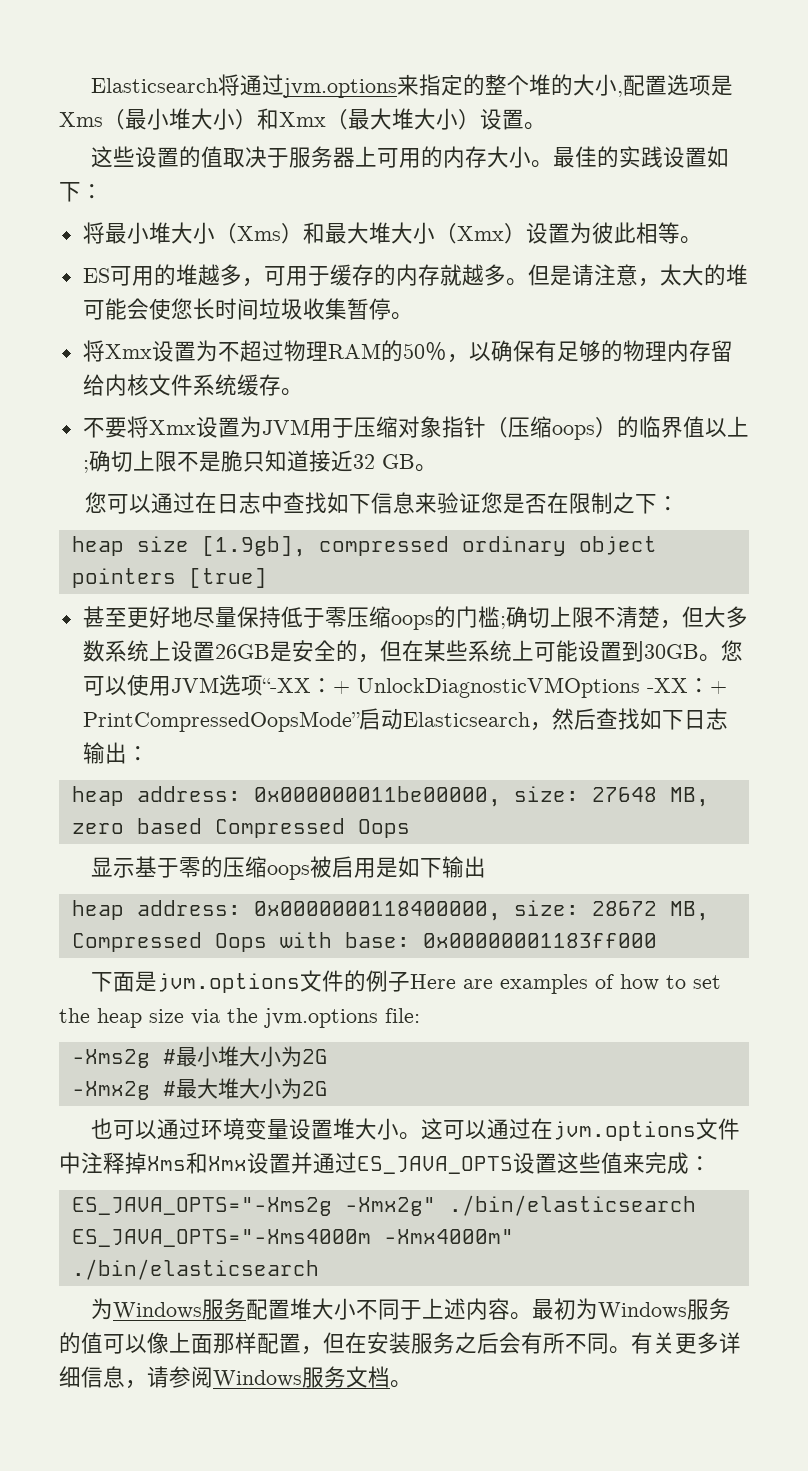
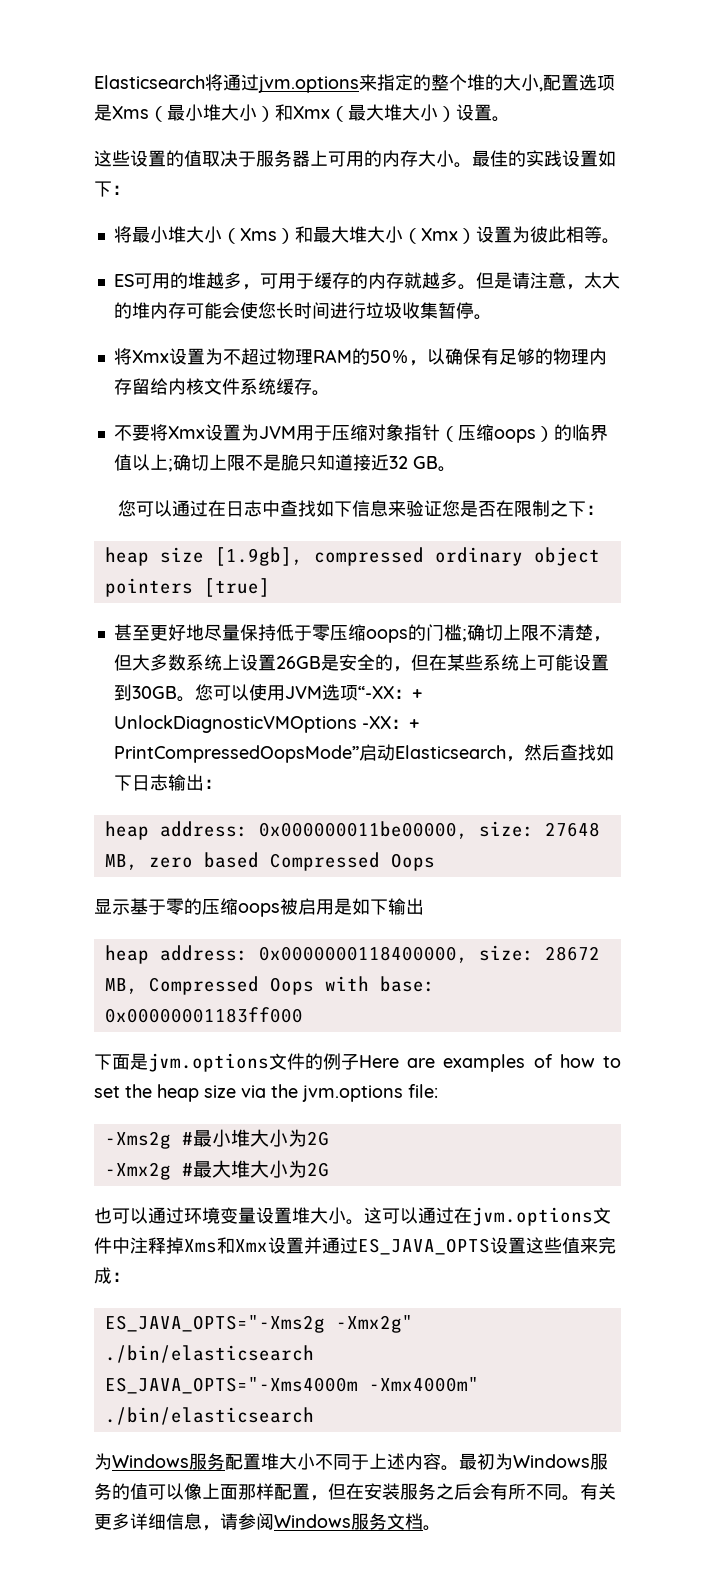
(748, 275) none -> [149,302,186,319] 内存
(259, 309) none -> [329,302,366,319] 进行

